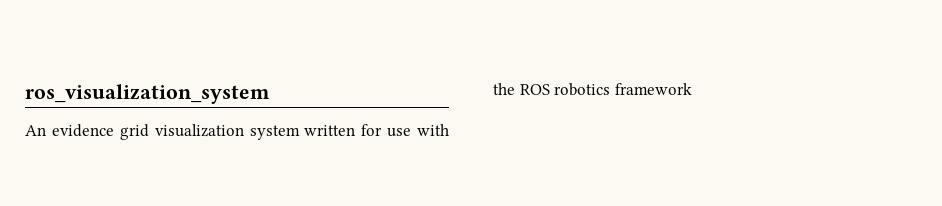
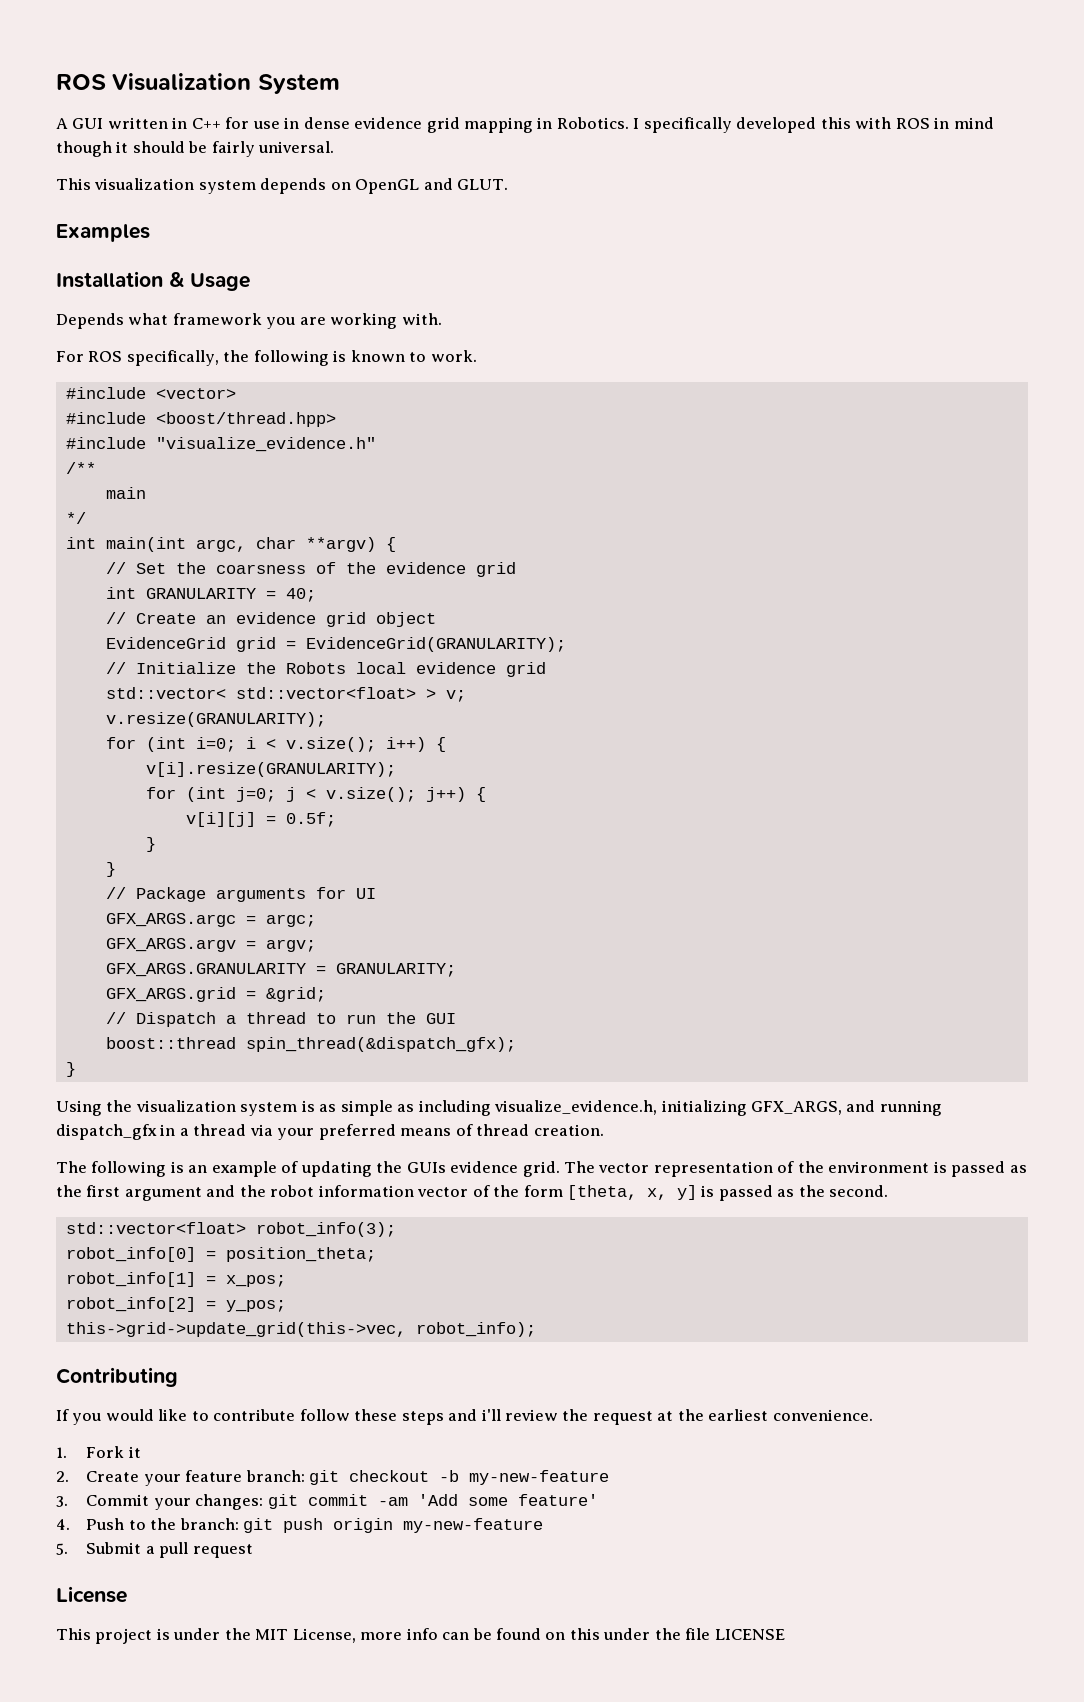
[25,84,270,104] [25,124,449,140] [493,83,692,96] ros_visualization_system // An evidence grid visualization system written for use with the ROS robotics framework -> [56,73,340,94] [56,117,994,133] [56,141,335,157] [56,178,509,194] [56,224,150,242] [56,271,250,291] [56,313,442,329] [56,350,477,366] [65,387,236,399] [65,412,336,427] [65,437,376,452] [65,462,96,474] [105,487,146,499] [65,512,86,524] [65,537,396,552] [105,562,516,577] [105,587,316,602] [105,612,436,627] [105,637,566,652] [105,662,546,677] [105,687,466,702] [105,712,326,727] [105,737,446,752] [145,762,396,777] [145,787,486,802] [185,812,336,827] [145,837,156,852] [105,862,116,877] [105,887,376,902] [105,913,316,927] [105,938,316,952] [105,963,456,977] [105,987,326,1002] [105,1012,456,1027] [105,1037,516,1052] [65,1062,76,1077] [56,1100,942,1116] [56,1124,604,1140] [56,1161,1027,1177] [56,1185,889,1201] [65,1222,396,1237] [65,1247,376,1262] [65,1272,286,1287] [65,1297,286,1312] [65,1322,536,1337] [56,1367,178,1387] [56,1409,873,1425] [56,1446,141,1458] [56,1470,610,1486] [56,1494,598,1510] [56,1518,544,1533] [56,1542,253,1558] [56,1586,127,1603] [56,1628,785,1644] ROS Visualization System // A GUI written in C++ for use in dense evidence grid mapping in Robotics. I specifically developed this with ROS in mind though it should be fairly universal. // This visualization system depends on OpenGL and GLUT. // Examples // Installation & Usage // Depends what framework you are working with. // For ROS specifically, the following is known to work. // #include <vector> // #include <boost/thread.hpp> // #include "visualize_evidence.h" // /** // main // */ // int main(int argc, char **argv) { // // Set the coarsness of the evidence grid // int GRANULARITY = 40; // // Create an evidence grid object // EvidenceGrid grid = EvidenceGrid(GRANULARITY); // // Initialize the Robots local evidence grid // std::vector< std::vector<float> > v; // v.resize(GRANULARITY); // for (int i=0; i < v.size(); i++) { // v[i].resize(GRANULARITY); // for (int j=0; j < v.size(); j++) { // v[i][j] = 0.5f; // } // } // // Package arguments for UI // GFX_ARGS.argc = argc; // GFX_ARGS.argv = argv; // GFX_ARGS.GRANULARITY = GRANULARITY; // GFX_ARGS.grid = &grid; // // Dispatch a thread to run the GUI // boost::thread spin_thread(&dispatch_gfx); // } // Using the visualization system is as simple as including visualize_evidence.h, initializing GFX_ARGS, and running dispatch_gfx in a thread via your preferred means of thread creation. // The following is an example of updating the GUIs evidence grid. The vector representation of the environment is passed as the first argument and the robot information vector of the form [theta, x, y] is passed as the second. // std::vector<float> robot_info(3); // robot_info[0] = position_theta; // robot_info[1] = x_pos; // robot_info[2] = y_pos; // this->grid->update_grid(this->vec, robot_info); // Contributing // If you would like to contribute follow these steps and i'll review the request at the earliest convenience. // 1. Fork it // 2. Create your feature branch: git checkout -b my-new-feature // 3. Commit your changes: git commit -am 'Add some feature' // 4. Push to the branch: git push origin my-new-feature // 5. Submit a pull request // License // This project is under the MIT License, more info can be found on this under the file LICENSE

